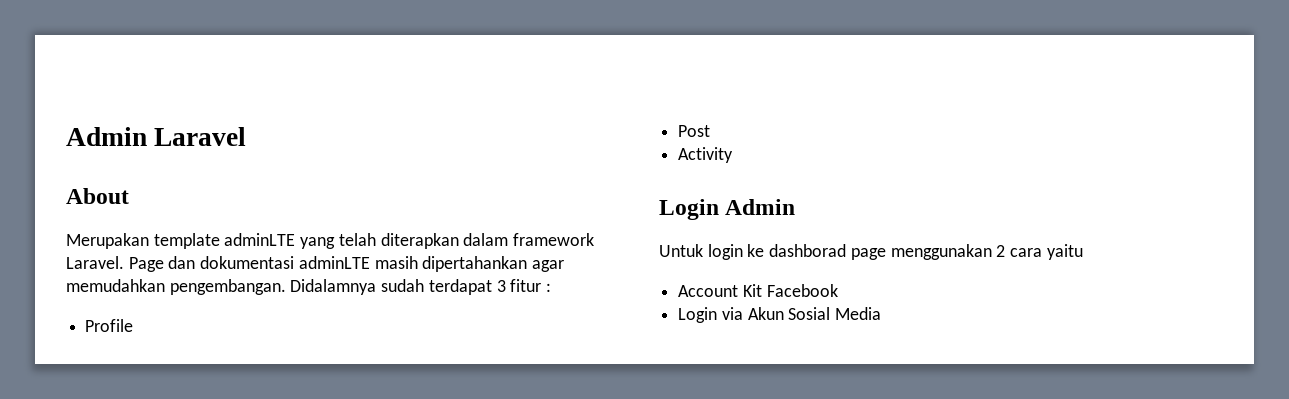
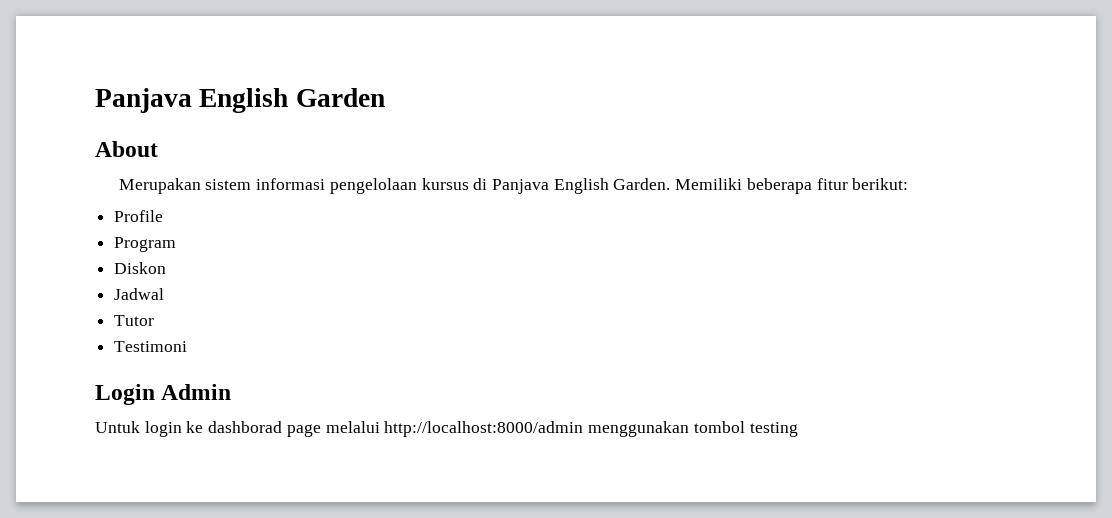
[66,127,247,146] Admin Laravel -> [95,88,385,113] Panjava English Garden
[153,233,595,249] [66,256,565,272] [66,279,552,295] [85,319,134,332] [678,125,711,137] [678,147,734,163] template adminLTE yang telah diterapkan dalam framework Laravel. Page dan dokumentasi adminLTE masih dipertahankan agar memudahkan pengembangan. Didalamnya sudah terdapat 3 fitur : // Profile // Post // Activity -> [205,178,909,194] [114,210,164,222] [114,237,177,252] [114,262,167,274] [114,288,165,300] [114,315,155,326] [114,341,188,352] sistem informasi pengelolaan kursus di Panjava English Garden. Memiliki beberapa fitur berikut: // Profile // Program // Diskon // Jadwal // Tutor // Testimoni
[890,244,1083,260] [678,284,838,297] [678,307,882,323] menggunakan 2 cara yaitu // Account Kit Facebook // Login via Akun Sosial Media -> [325,421,798,437] melalui http://localhost:8000/admin menggunakan tombol testing

